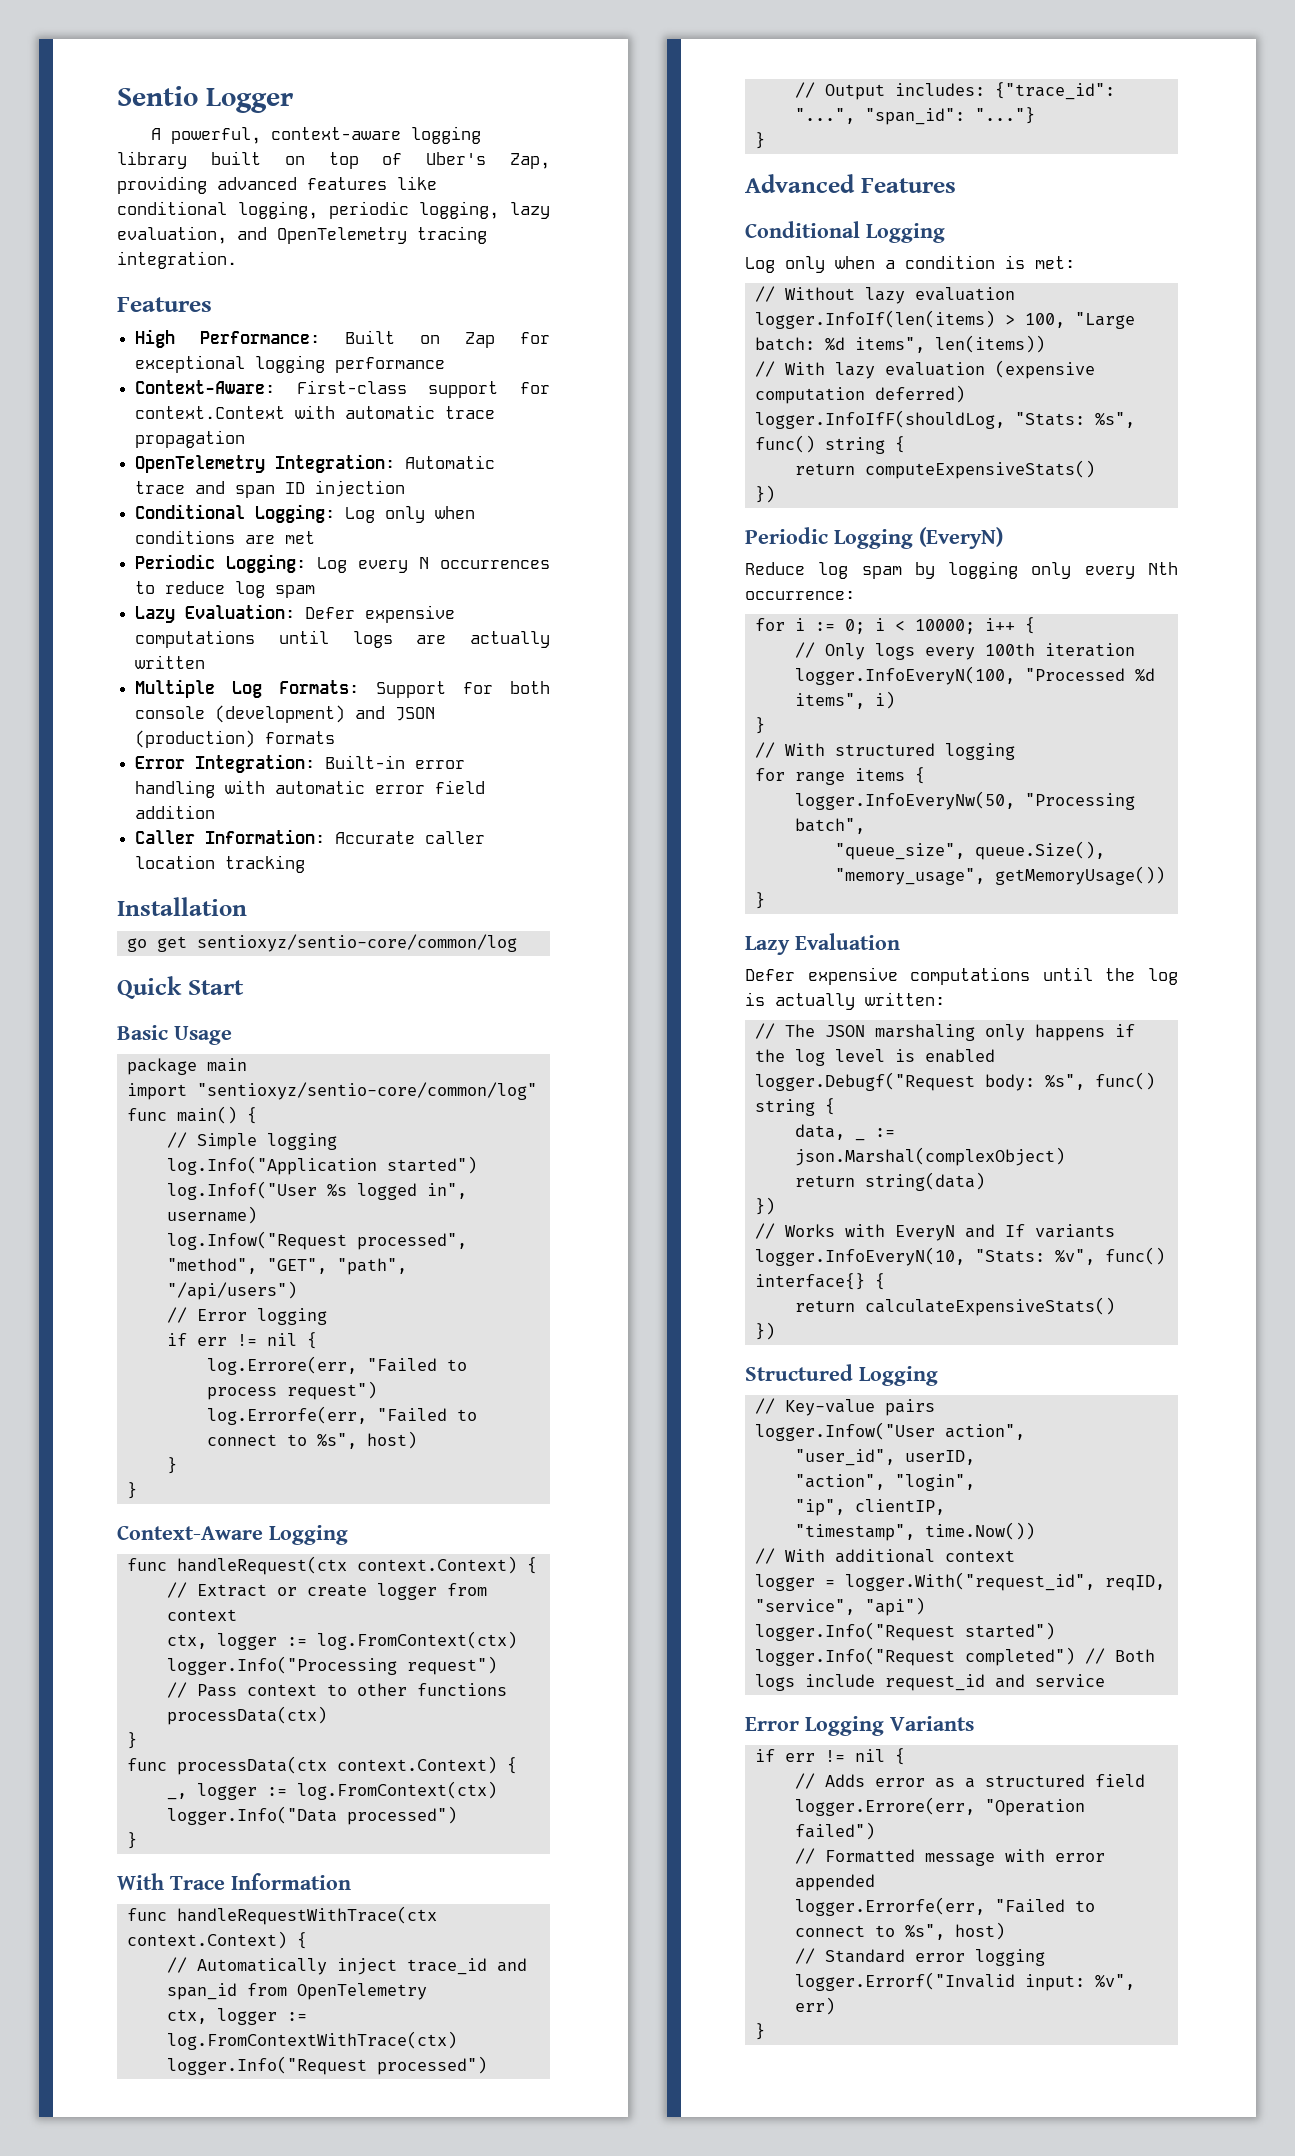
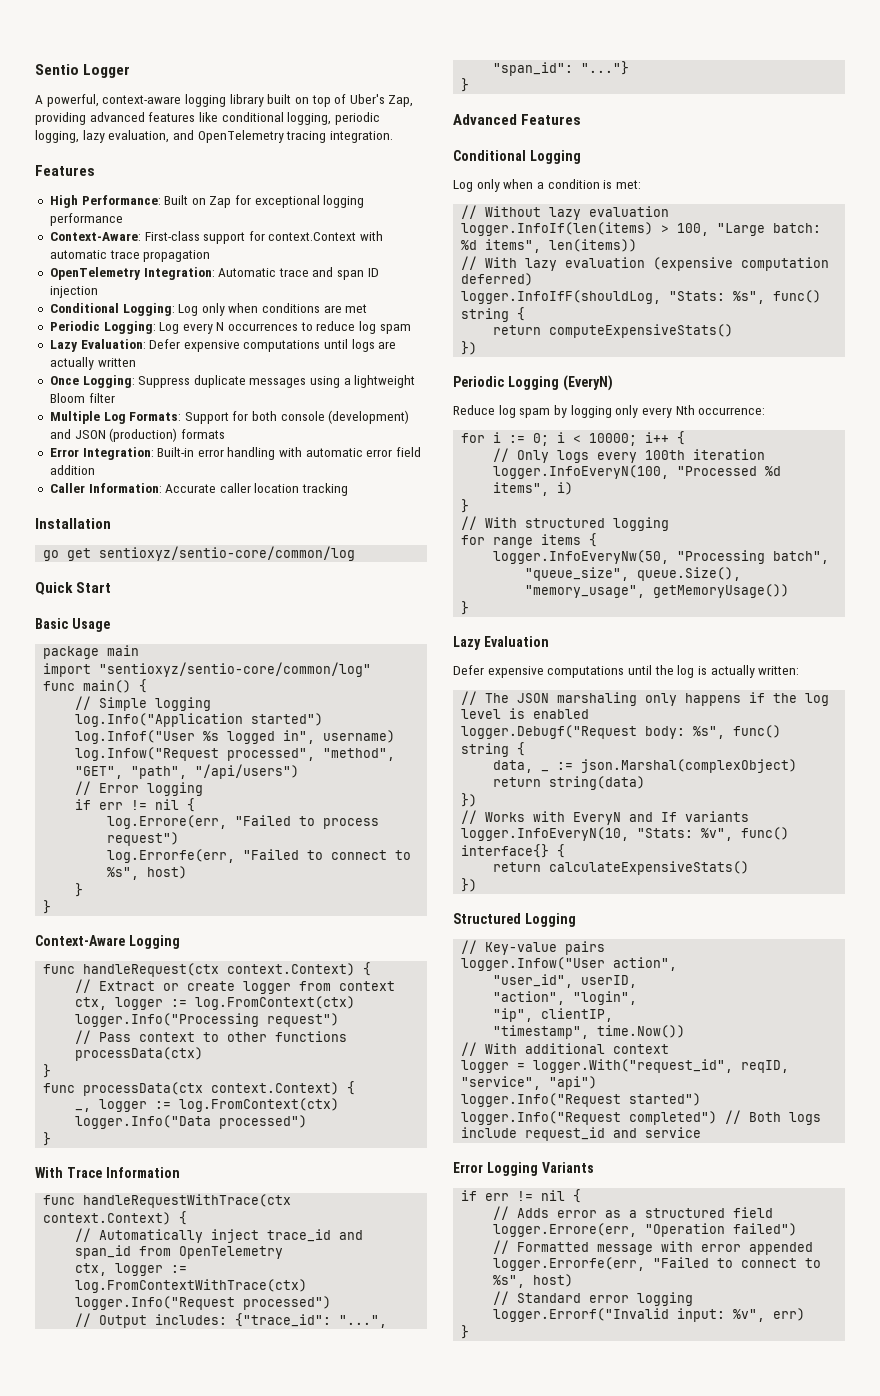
(206, 662) none -> [49,375,416,388] [49,393,115,403] // Once Logging: Suppress duplicate messages using a lightweight Bloom filter

